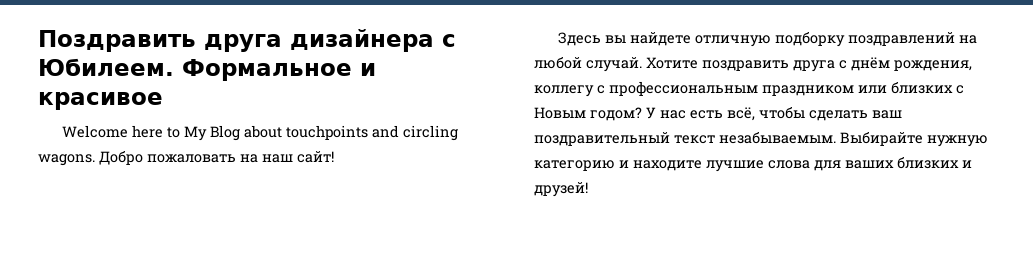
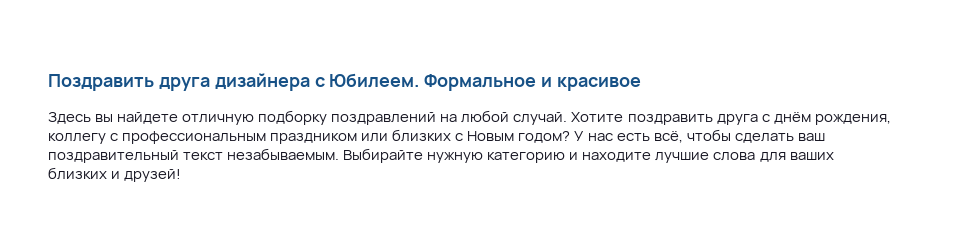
[61,125,458,141] [38,151,334,166] // Welcome here to My Blog about touchpoints and circling wagons. Добро пожаловать на наш сайт! -> (642, 84) none

